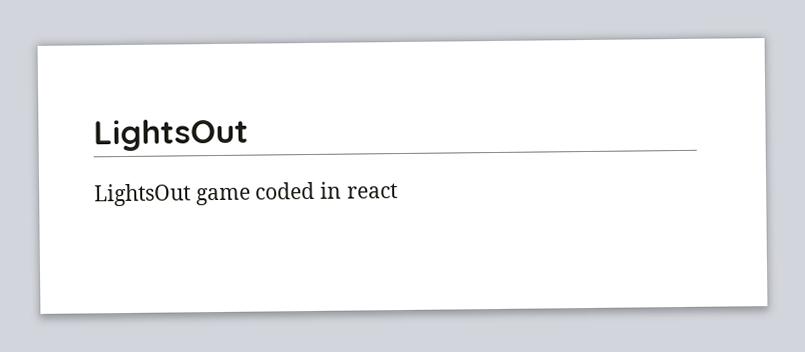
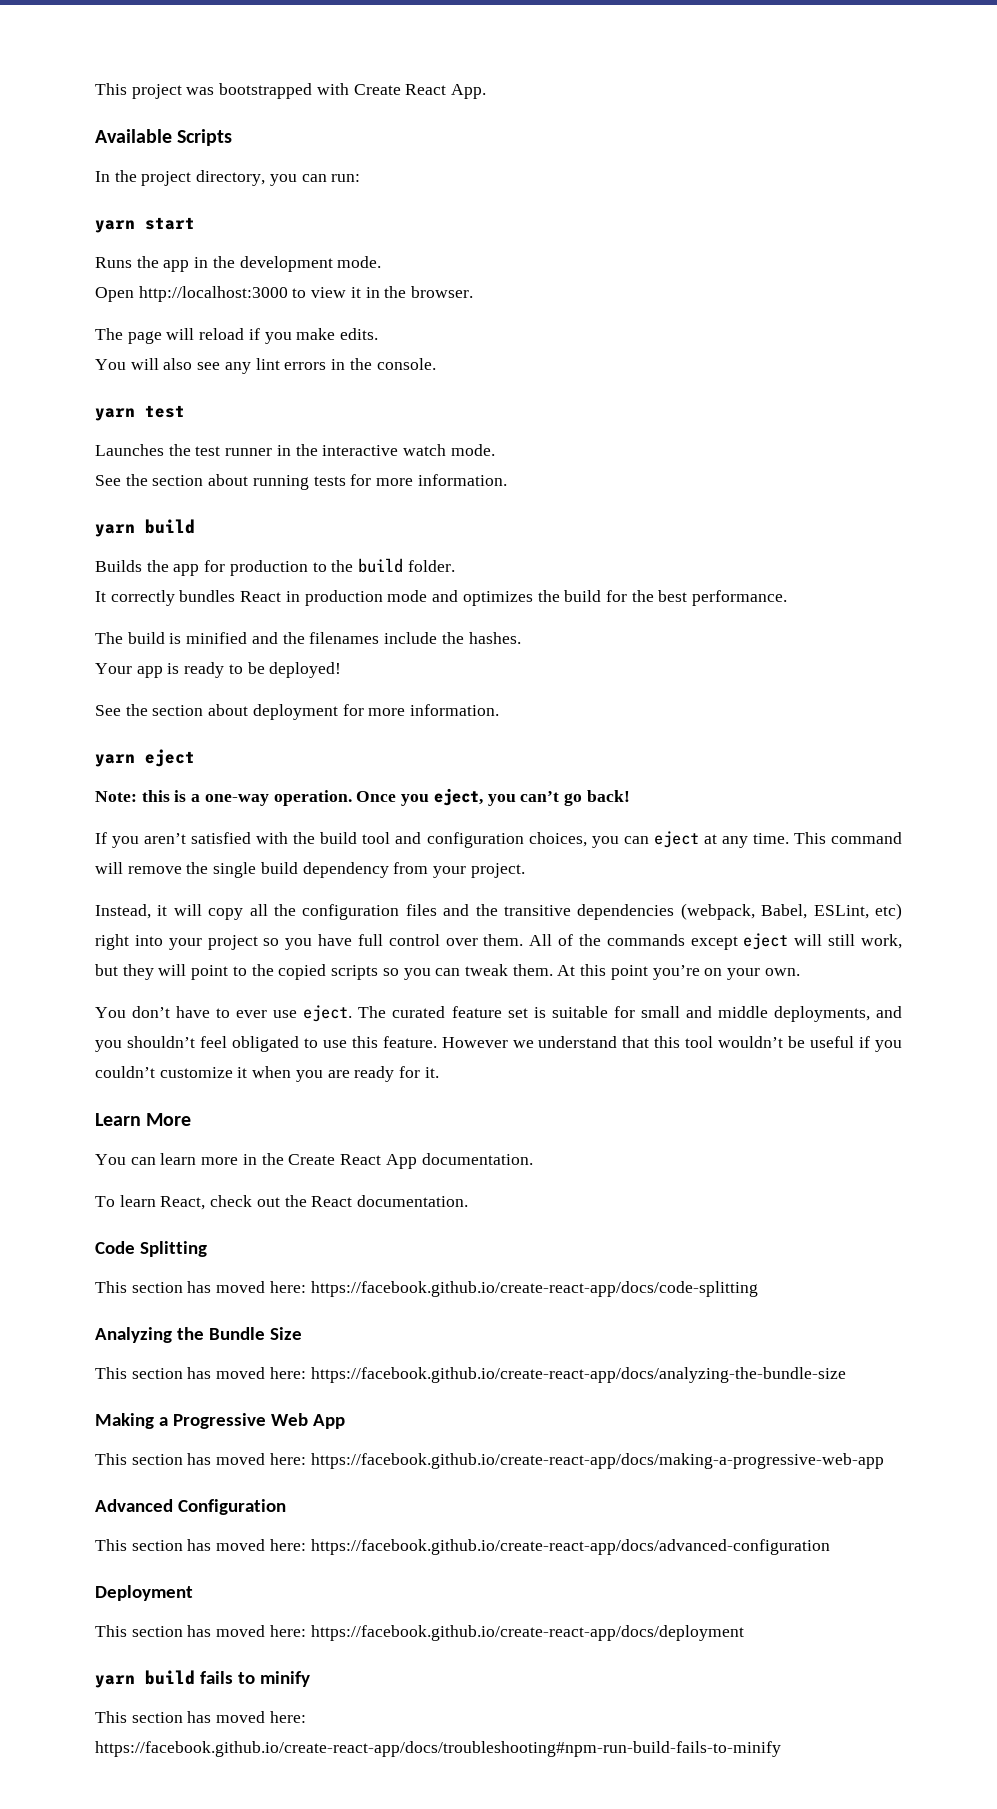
[93,118,249,152] [94,181,398,207] LightsOut // LightsOut game coded in react -> [95,83,487,99] [95,129,233,146] [95,170,361,186] [95,217,195,233] [95,256,382,272] [95,286,474,302] [95,328,379,344] [95,358,436,374] [95,405,185,421] [95,444,495,456] [95,474,507,490] [95,519,195,537] [95,558,455,576] [95,590,788,606] [95,632,521,644] [95,662,342,678] [95,704,500,720] [95,749,195,767] [95,788,630,806] [95,831,902,848] [95,862,525,878] [95,903,902,920] [95,933,903,950] [95,964,800,980] [95,1005,902,1022] [95,1036,903,1052] [95,1066,439,1082] [95,1113,192,1126] [95,1153,533,1169] [95,1195,469,1210] [95,1241,207,1257] [95,1281,758,1297] [95,1327,302,1343] [95,1367,846,1383] [95,1413,345,1429] [95,1453,884,1469] [95,1499,286,1515] [95,1539,830,1555] [95,1585,193,1601] [95,1625,744,1641] [95,1670,310,1688] [95,1711,306,1723] [95,1741,781,1757] This project was bootstrapped with Create React App. // Available Scripts // In the project directory, you can run: // yarn start // Runs the app in the development mode. // Open http://localhost:3000 to view it in the browser. // The page will reload if you make edits. // You will also see any lint errors in the console. // yarn test // Launches the test runner in the interactive watch mode. // See the section about running tests for more information. // yarn build // Builds the app for production to the build folder. // It correctly bundles React in production mode and optimizes the build for the best performance. // The build is minified and the filenames include the hashes. // Your app is ready to be deployed! // See the section about deployment for more information. // yarn eject // Note: this is a one-way operation. Once you eject, you can’t go back! // If you aren’t satisfied with the build tool and configuration choices, you can eject at any time. This command will remove the single build dependency from your project. // Instead, it will copy all the configuration files and the transitive dependencies (webpack, Babel, ESLint, etc) right into your project so you have full control over them. All of the commands except eject will still work, but they will point to the copied scripts so you can tweak them. At this point you’re on your own. // You don’t have to ever use eject. The curated feature set is suitable for small and middle deployments, and you shouldn’t feel obligated to use this feature. However we understand that this tool wouldn’t be useful if you couldn’t customize it when you are ready for it. // Learn More // You can learn more in the Create React App documentation. // To learn React, check out the React documentation. // Code Splitting // This section has moved here: https://facebook.github.io/create-react-app/docs/code-splitting // Analyzing the Bundle Size // This section has moved here: https://facebook.github.io/create-react-app/docs/analyzing-the-bundle-size // Making a Progressive Web App // This section has moved here: https://facebook.github.io/create-react-app/docs/making-a-progressive-web-app // Advanced Configuration // This section has moved here: https://facebook.github.io/create-react-app/docs/advanced-configuration // Deployment // This section has moved here: https://facebook.github.io/create-react-app/docs/deployment // yarn build fails to minify // This section has moved here: https://facebook.github.io/create-react-app/docs/troubleshooting#npm-run-build-fails-to-minify

